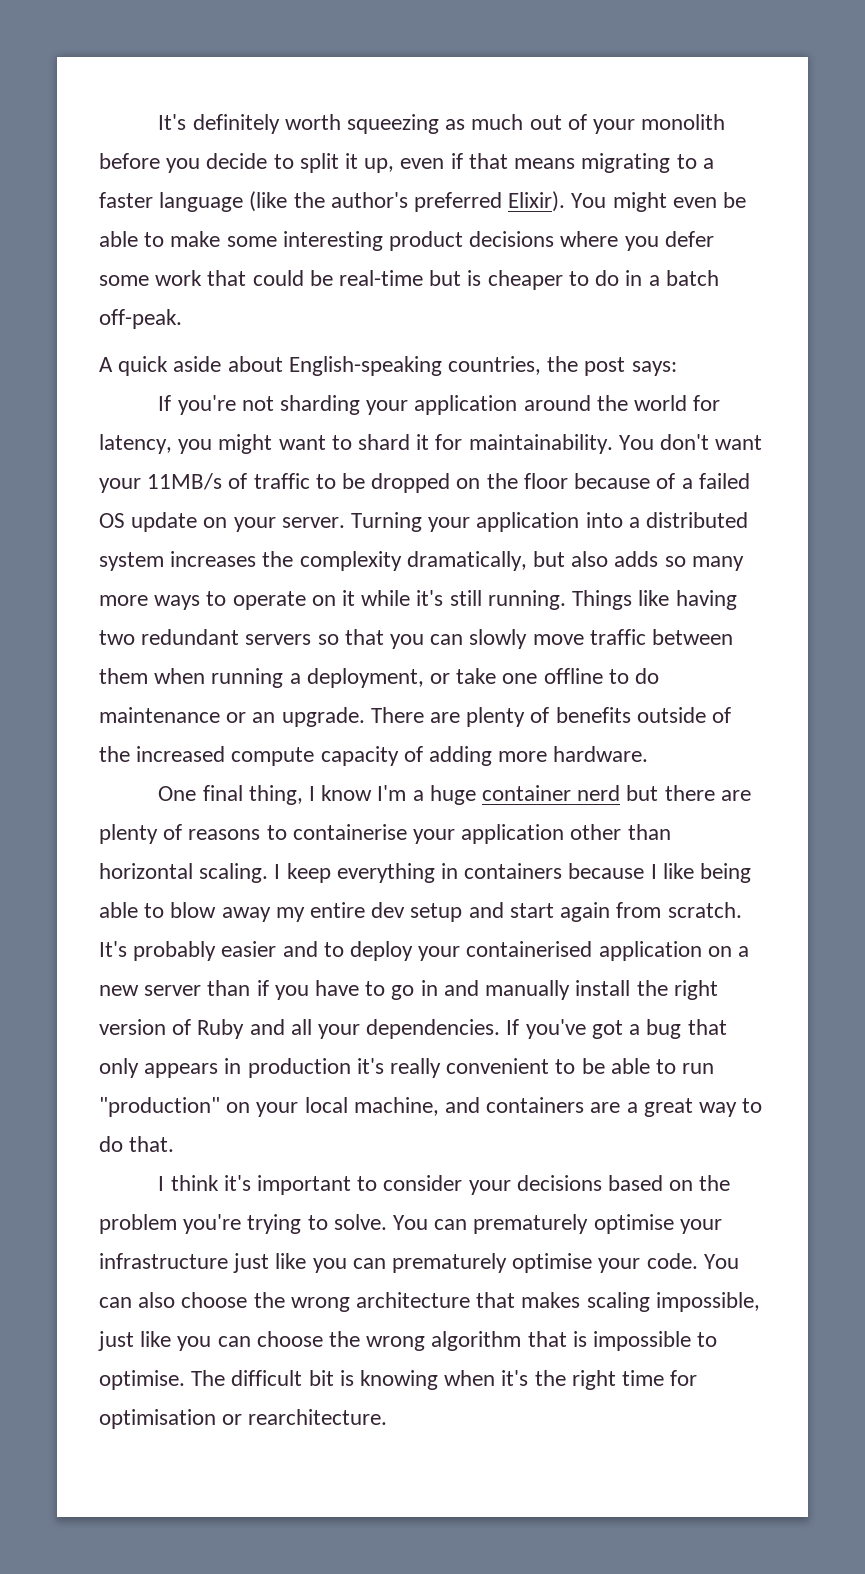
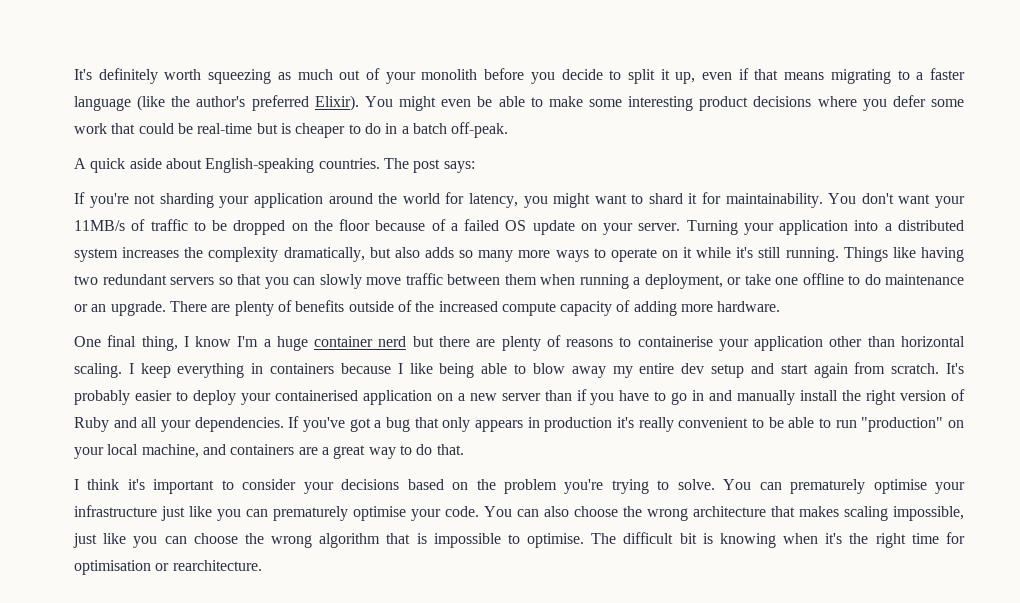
[448,356,579,375] countries, the -> [318,158,409,169] countries. The
[282,941,318,957] and -> (172, 395) none

